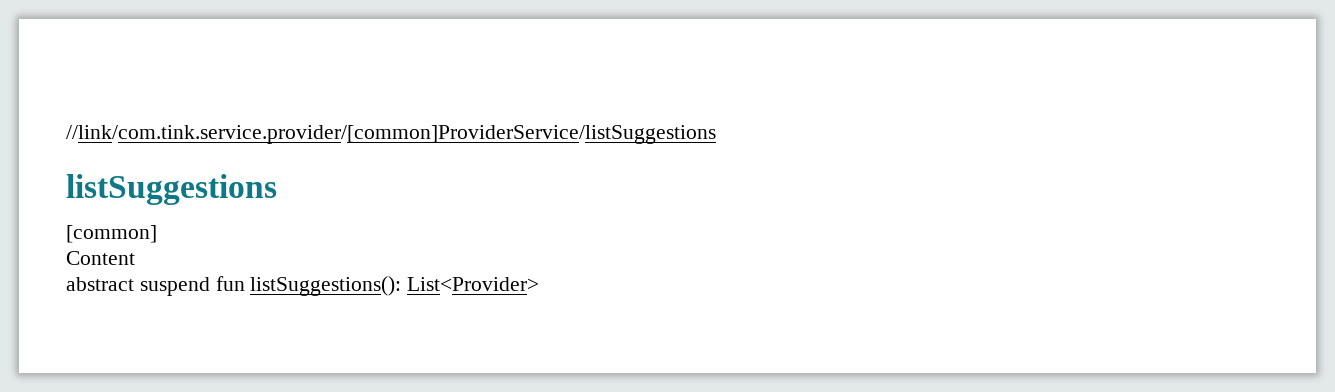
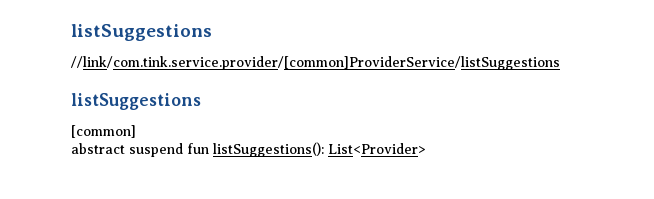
(66, 134) none -> [71,24,212,41] listSuggestions //
[66,251,135,265] // Content -> (136, 131) none

